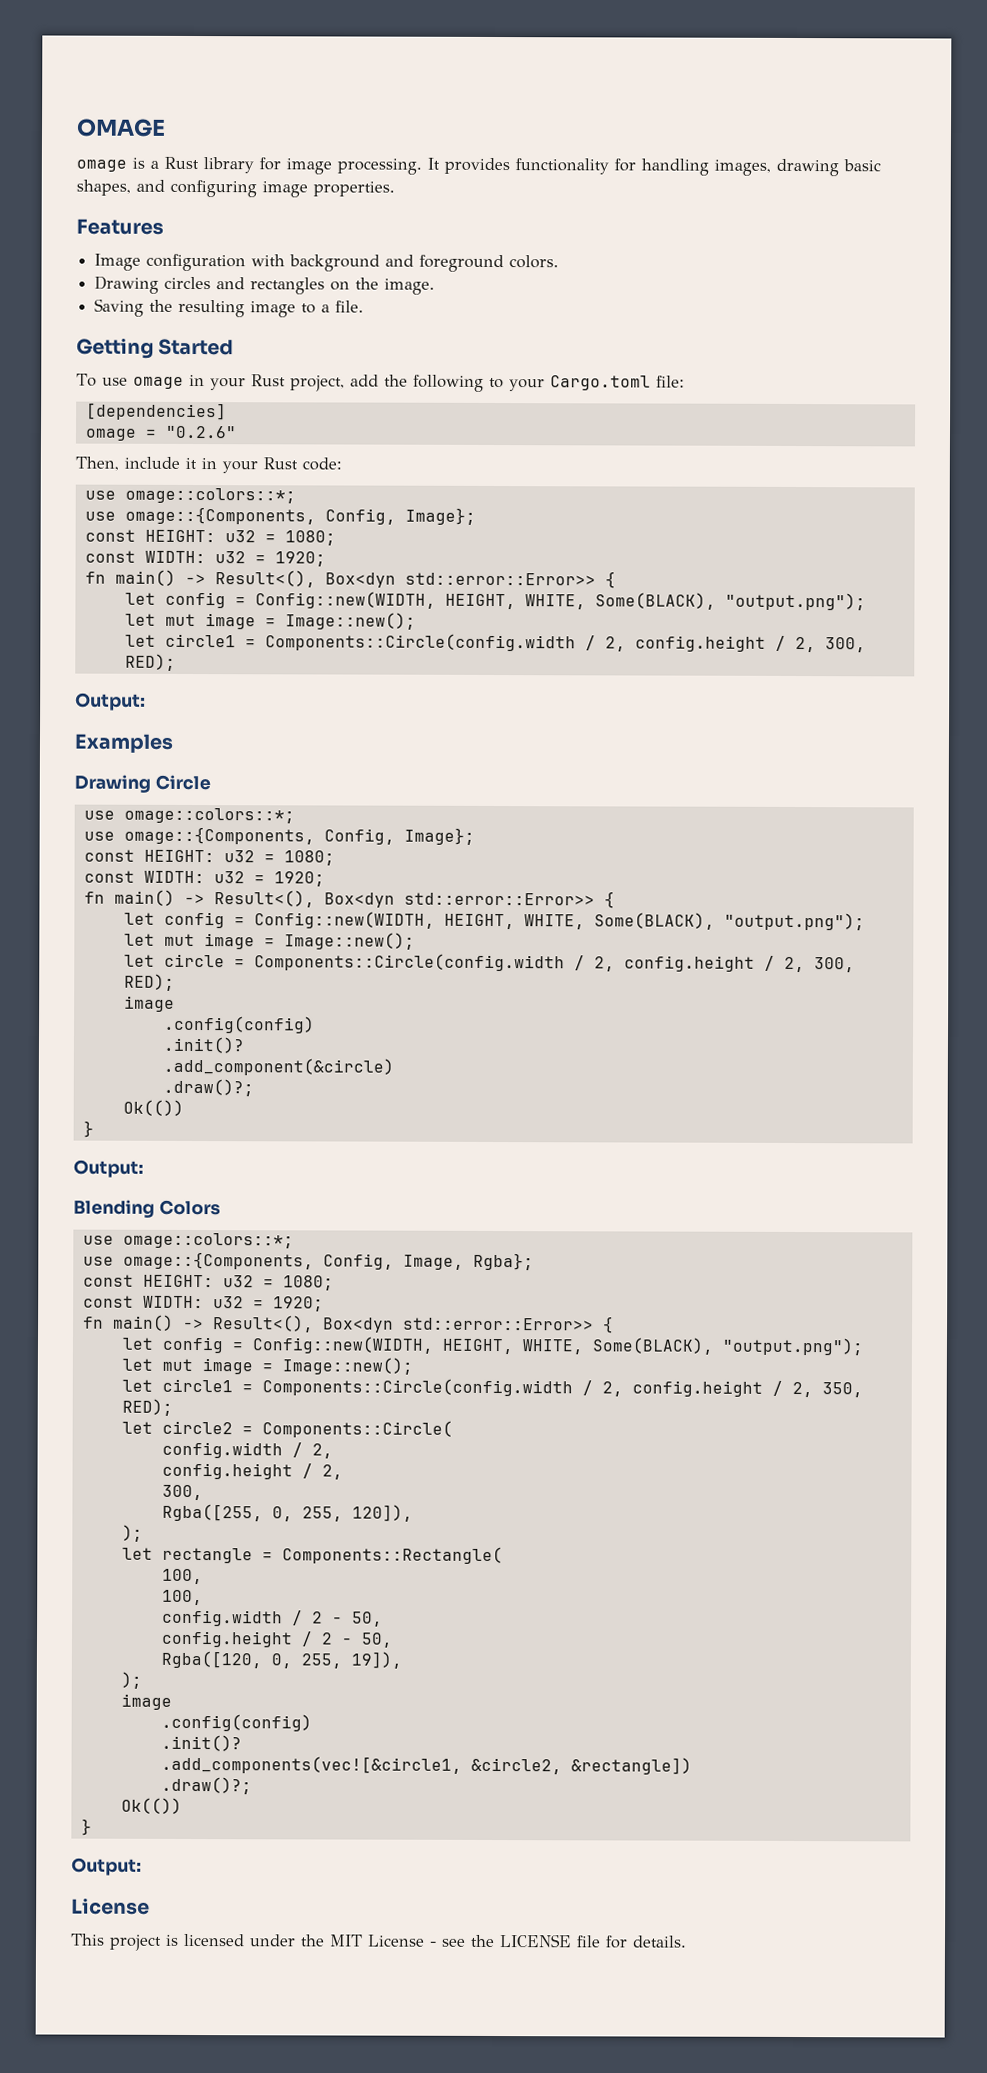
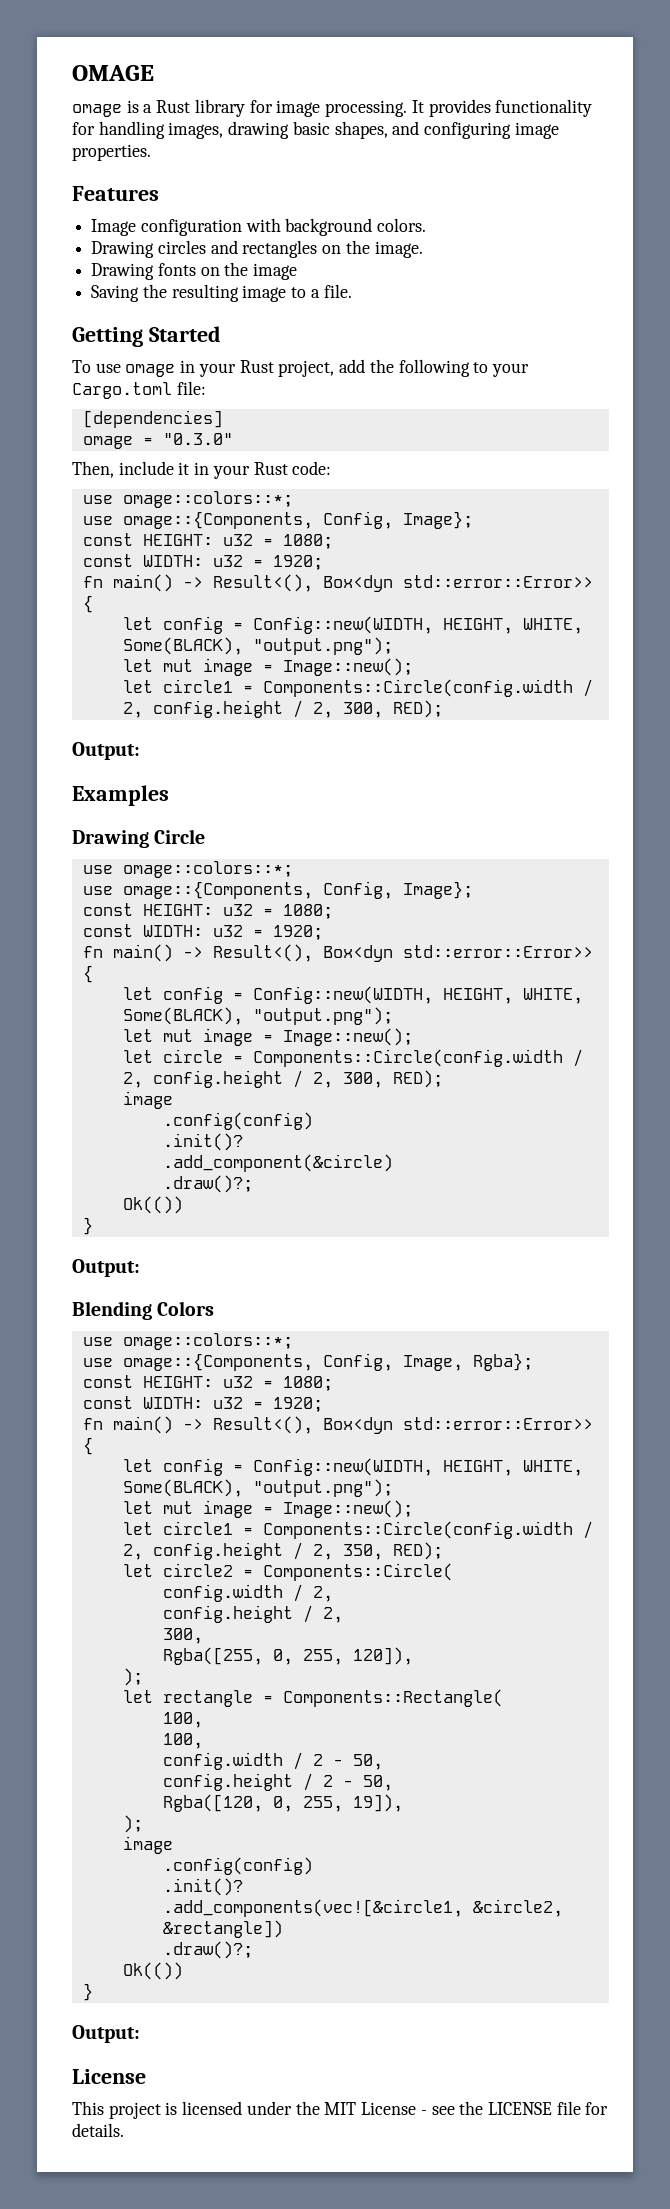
[385,254,505,273] and foreground -> (373, 227) none
(436, 286) none -> [91,262,298,280] // Drawing fonts on the image
[164,425,237,439] "0.2.6" -> [162,433,233,445] "0.3.0"

